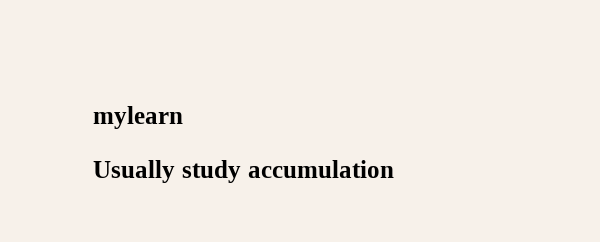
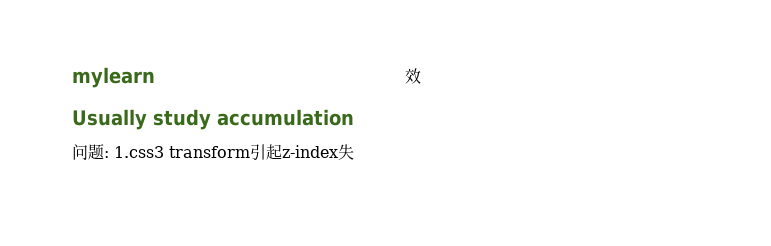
(394, 169) none -> [72,144,354,161] [405,68,421,84] // 问题: 1.css3 transform引起z-index失效

